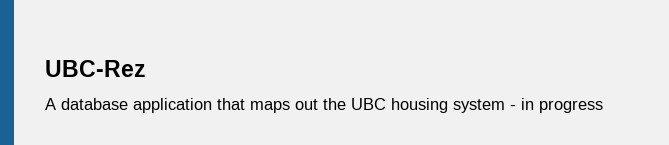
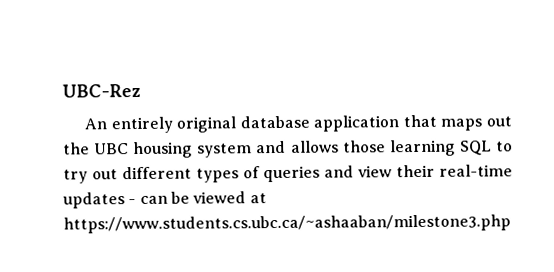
[45,98,56,110] A -> [84,116,237,134] An entirely original
[510,98,603,113] - in progress -> [256,139,513,157] [63,164,513,184] [63,191,267,209] [63,214,511,234] and allows those learning SQL to try out different types of queries and view their real-time updates - can be viewed at https://www.students.cs.ubc.ca/~ashaaban/milestone3.php

